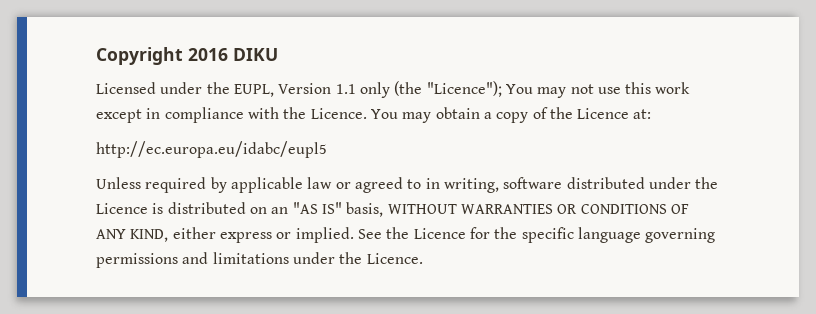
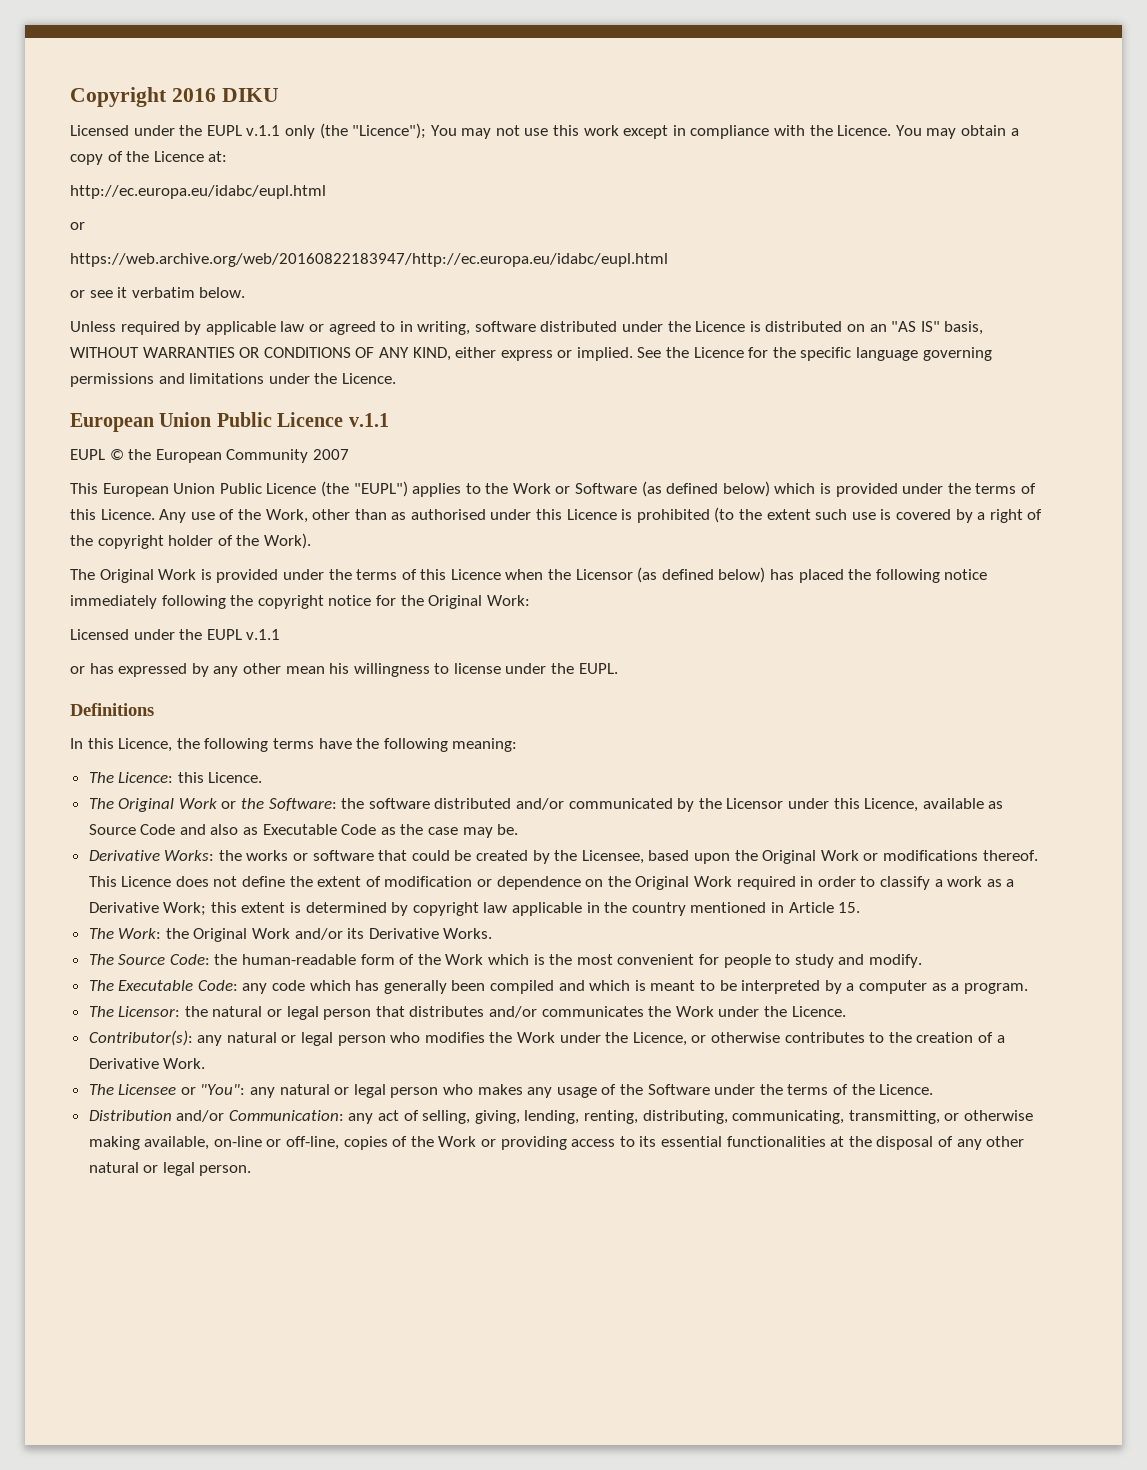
[233,83,356,97] EUPL, Version 1.1 -> [206,125,281,136] EUPL v.1.1
[96,141,327,158] http://ec.europa.eu/idabc/eupl5 -> [70,185,326,199] [70,222,85,230] [70,253,668,267] [70,287,246,298] http://ec.europa.eu/idabc/eupl.html // or // https://web.archive.org/web/20160822183947/http://ec.europa.eu/idabc/eupl.html // or see it verbatim below.
(423, 258) none -> [70,412,389,432] [70,449,349,463] [70,481,1036,497] [70,507,1043,523] [70,533,311,549] [70,567,988,583] [70,595,530,609] [70,629,281,640] [70,663,618,677] [70,703,154,716] [70,738,518,752] [88,772,263,783] [88,798,1004,812] [88,824,519,838] [88,850,1038,864] [88,876,1015,890] [88,902,861,916] [88,928,493,942] [88,954,922,968] [88,980,1028,994] [88,1006,846,1020] [88,1030,1005,1046] [88,1058,206,1069] [88,1084,934,1098] [88,1110,1033,1124] [88,1136,1025,1150] [88,1162,252,1176] // European Union Public Licence v.1.1 // EUPL © the European Community 2007 // This European Union Public Licence (the "EUPL") applies to the Work or Software (as defined below) which is provided under the terms of this Licence. Any use of the Work, other than as authorised under this Licence is prohibited (to the extent such use is covered by a right of the copyright holder of the Work). // The Original Work is provided under the terms of this Licence when the Licensor (as defined below) has placed the following notice immediately following the copyright notice for the Original Work: // Licensed under the EUPL v.1.1 // or has expressed by any other mean his willingness to license under the EUPL. // Definitions // In this Licence, the following terms have the following meaning: // The Licence: this Licence. // The Original Work or the Software: the software distributed and/or communicated by the Licensor under this Licence, available as Source Code and also as Executable Code as the case may be. // Derivative Works: the works or software that could be created by the Licensee, based upon the Original Work or modifications thereof. This Licence does not define the extent of modification or dependence on the Original Work required in order to classify a work as a Derivative Work; this extent is determined by copyright law applicable in the country mentioned in Article 15. // The Work: the Original Work and/or its Derivative Works. // The Source Code: the human-readable form of the Work which is the most convenient for people to study and modify. // The Executable Code: any code which has generally been compiled and which is meant to be interpreted by a computer as a program. // The Licensor: the natural or legal person that distributes and/or communicates the Work under the Licence. // Contributor(s): any natural or legal person who modifies the Work under the Licence, or otherwise contributes to the creation of a Derivative Work. // The Licensee or "You": any natural or legal person who makes any usage of the Software under the terms of the Licence. // Distribution and/or Communication: any act of selling, giving, lending, renting, distributing, communicating, transmitting, or otherwise making available, on-line or off-line, copies of the Work or providing access to its essential functionalities at the disposal of any other natural or legal person.

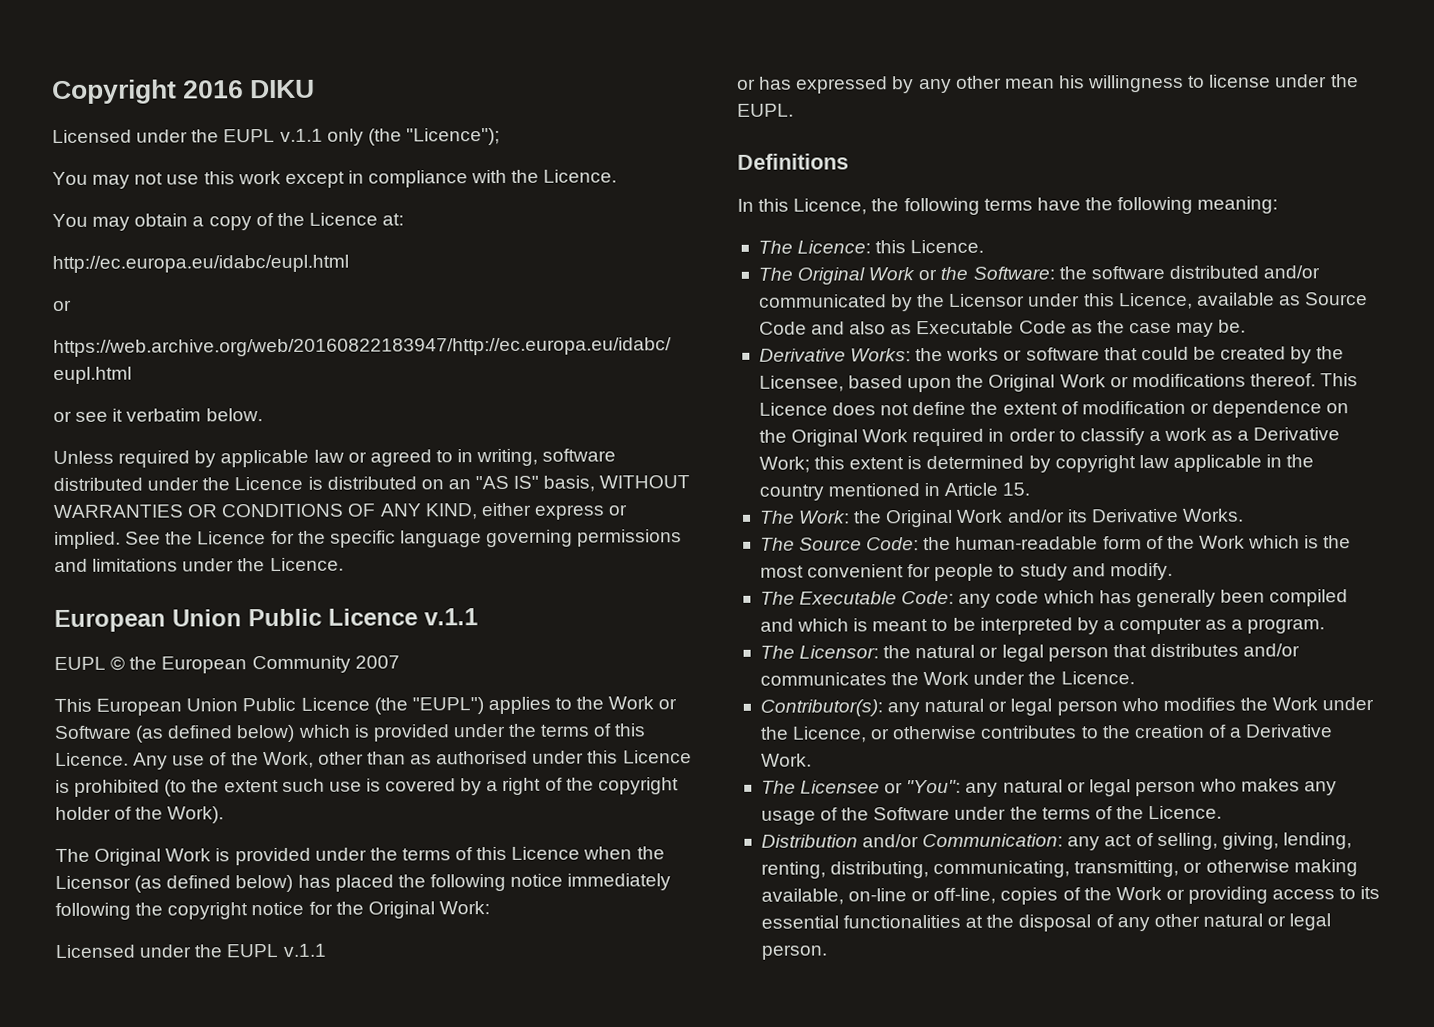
(427, 131) none -> (500, 136) //
(892, 130) none -> (618, 176) //

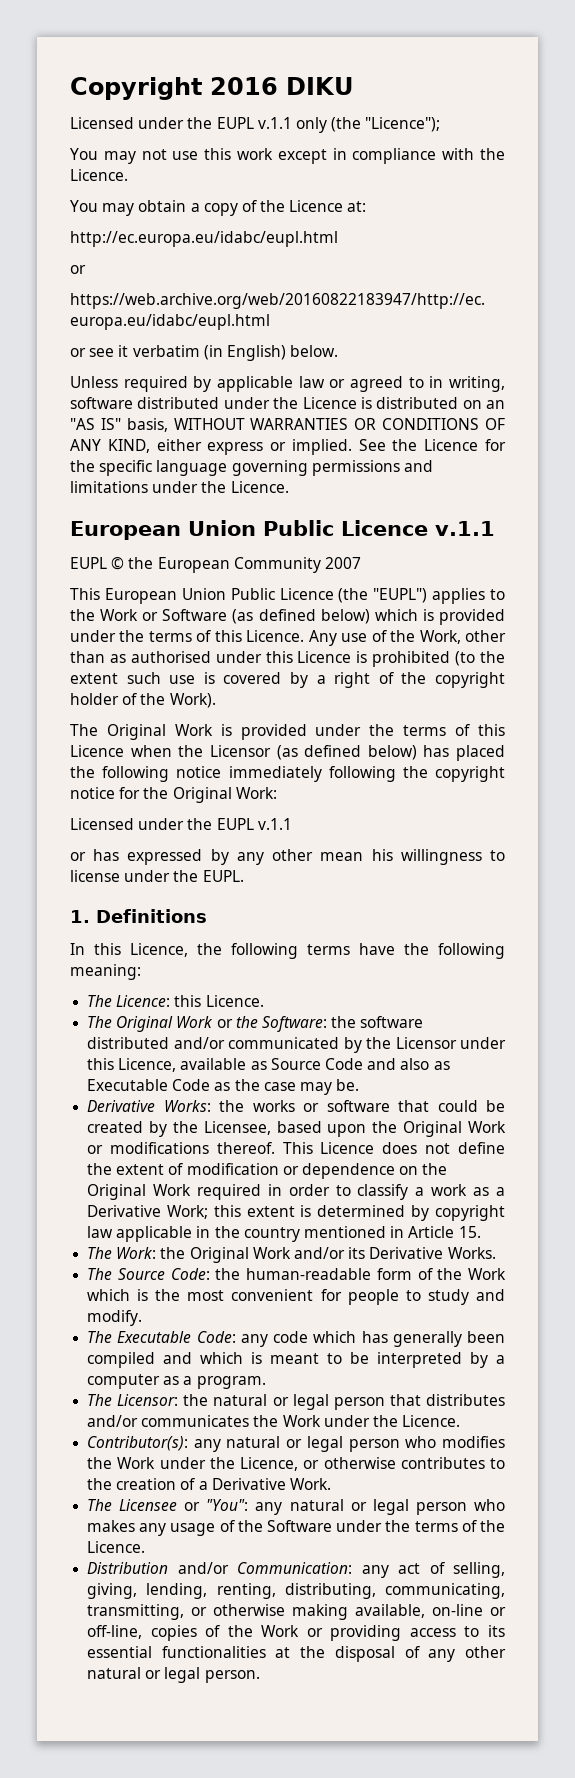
(202, 415) none -> [203,345,286,361] (in English)
(794, 110) none -> [70,910,90,923] 1.

